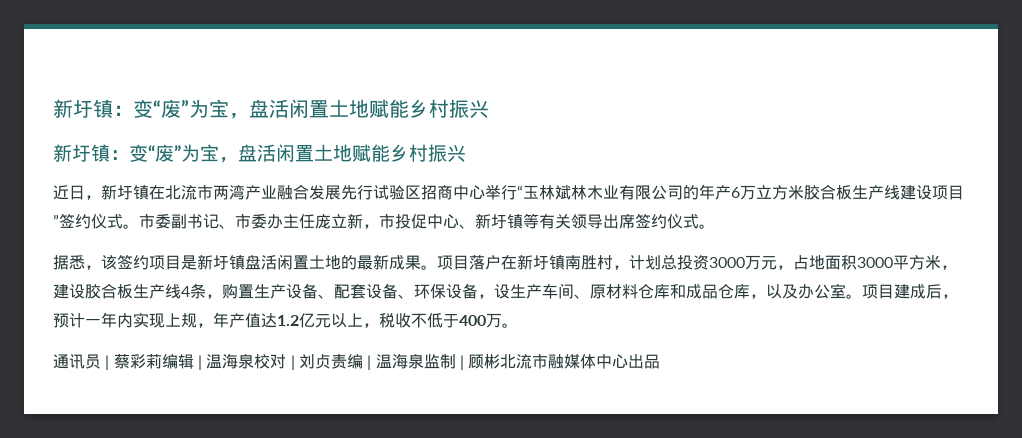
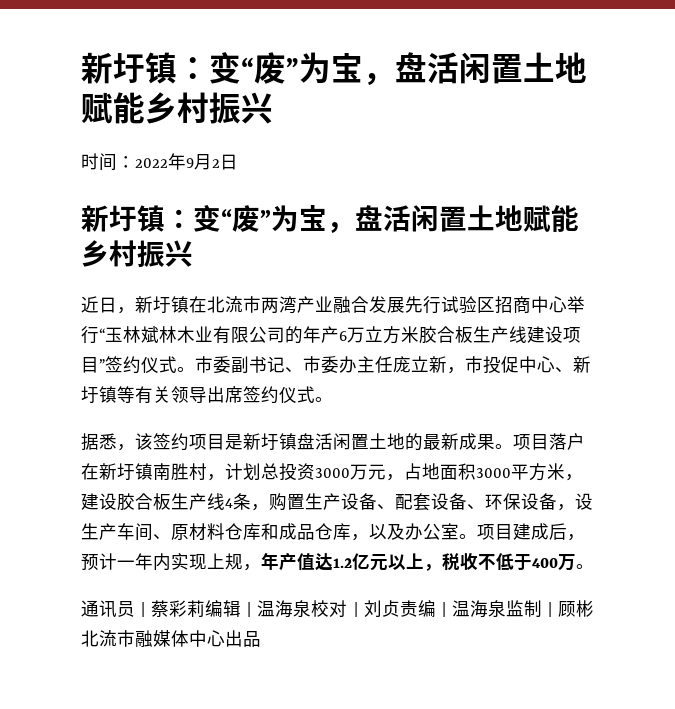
(489, 109) none -> [81,153,238,171] // 时间：2022年9月2日

